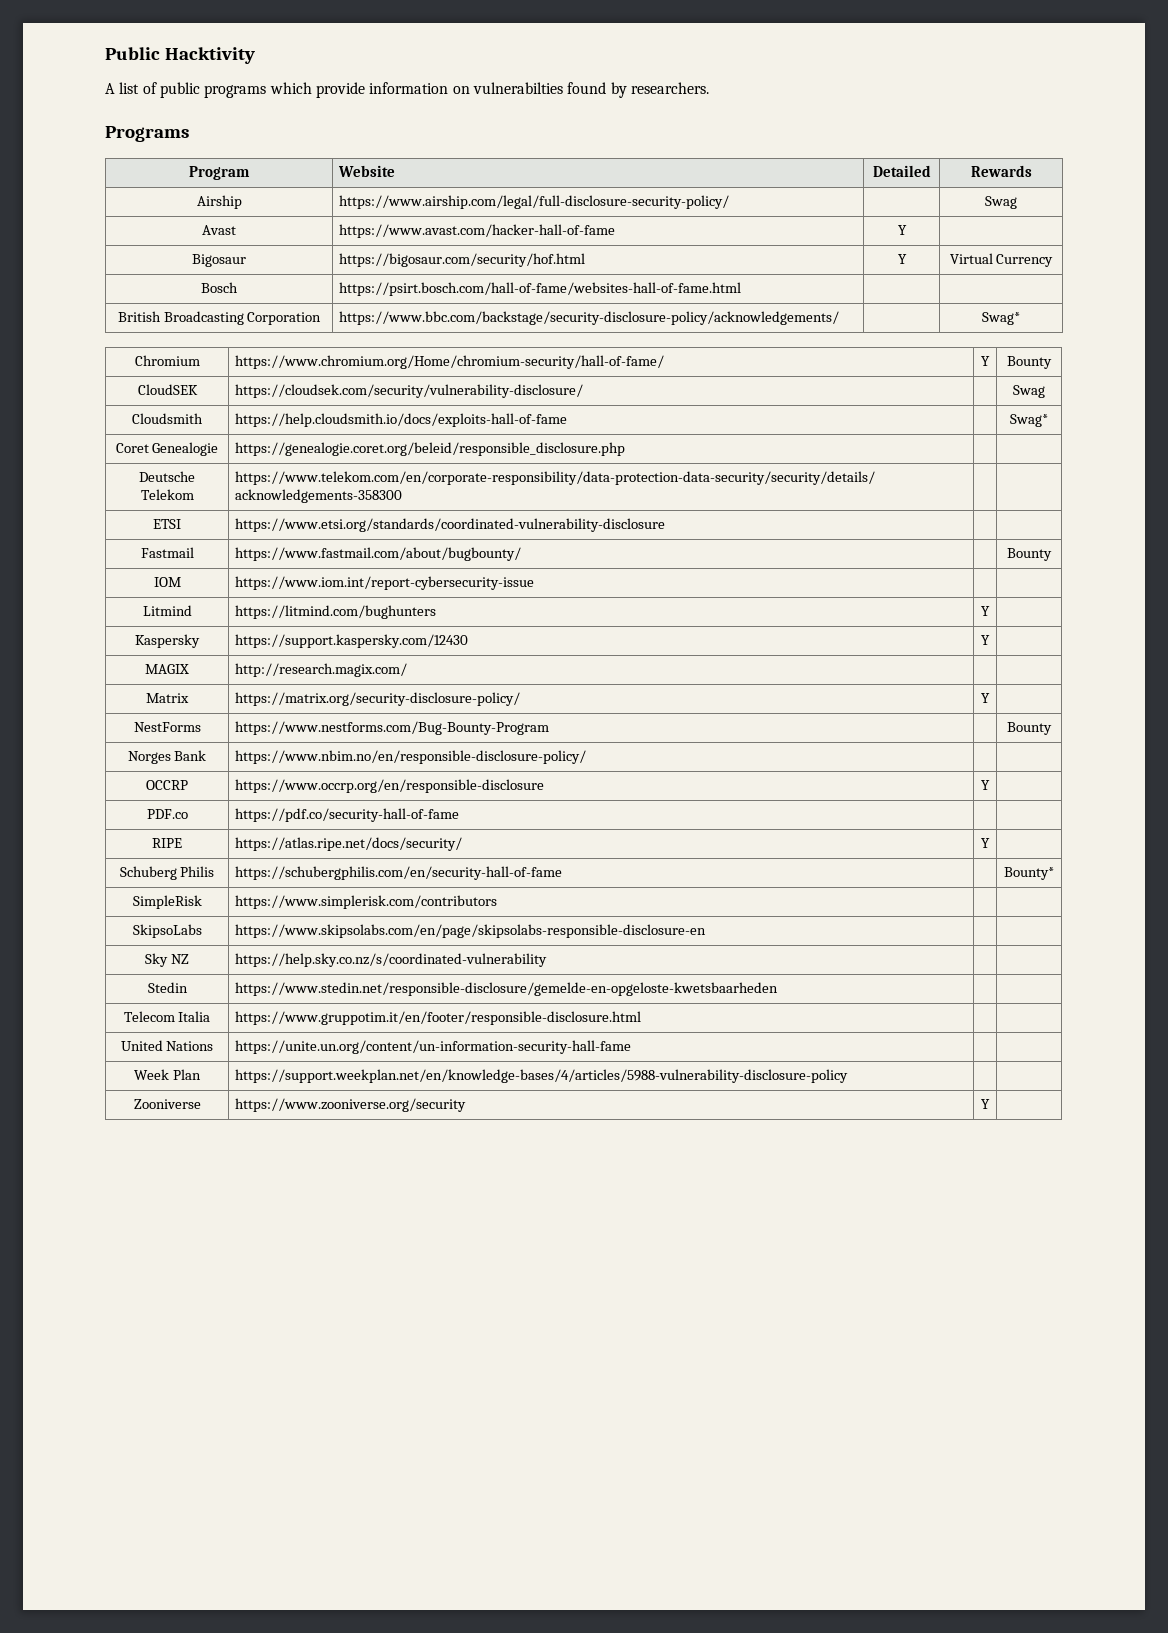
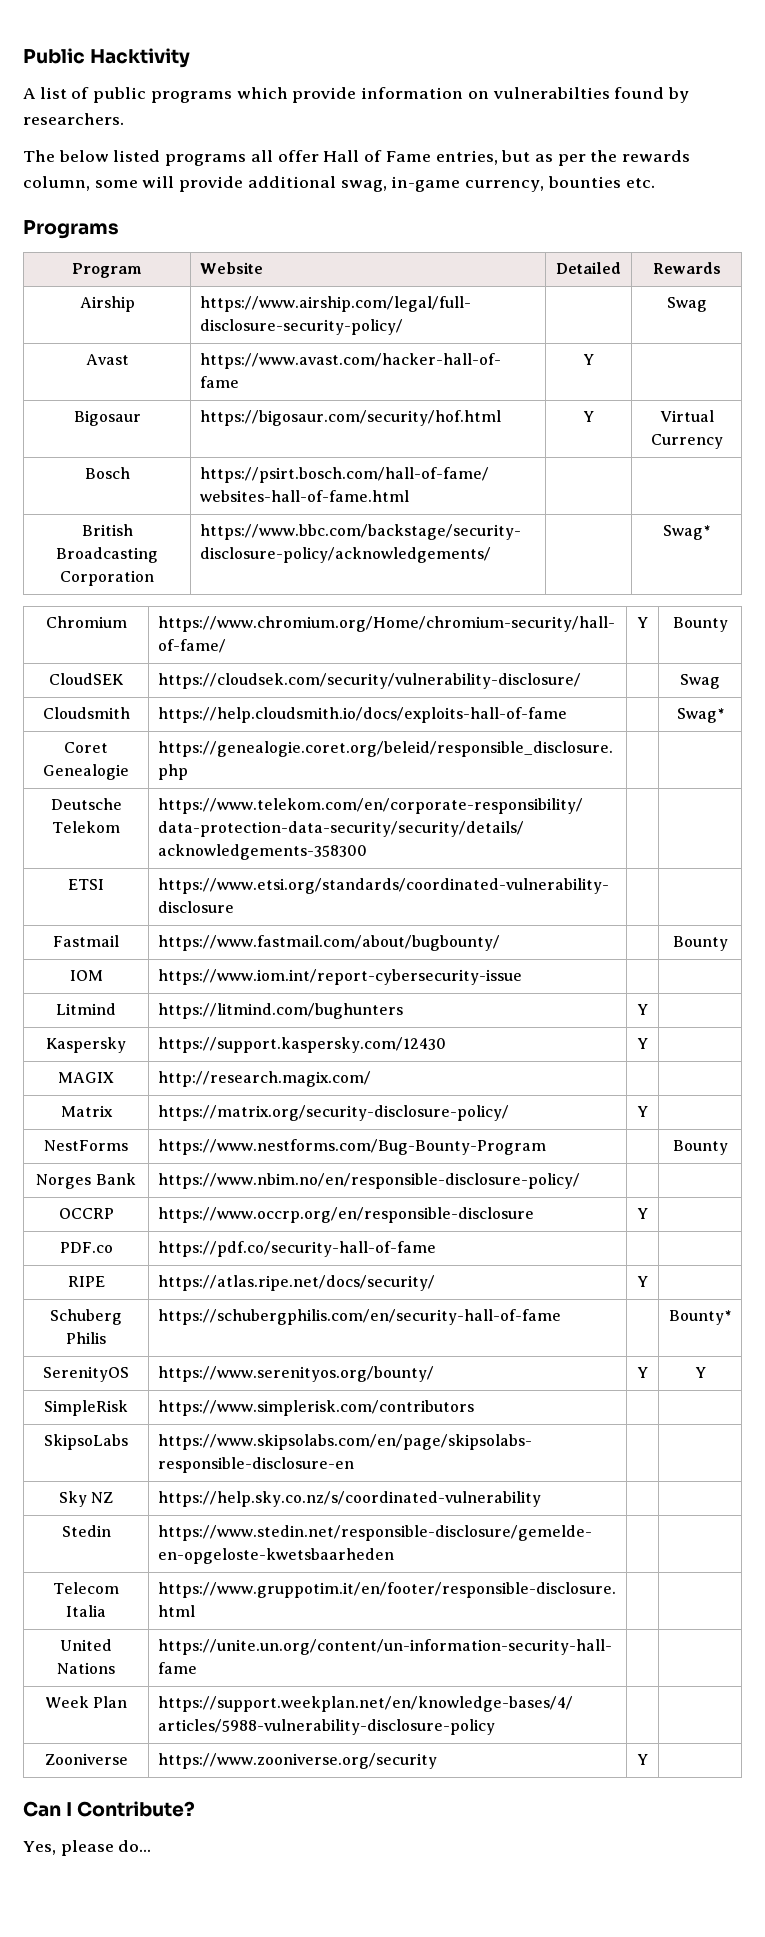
(709, 88) none -> [23,150,691,166] [23,176,655,192] // The below listed programs all offer Hall of Fame entries, but as per the rewards column, some will provide additional swag, in-game currency, bounties etc.
(1054, 873) none -> [43,1366,129,1382] [157,1366,434,1382] [637,1367,648,1378] [694,1367,706,1378] // SerenityOS | https://www.serenityos.org/bounty/ | Y | Y
(990, 1104) none -> [23,1801,196,1817] [23,1840,152,1856] // Can I Contribute? // Yes, please do...

